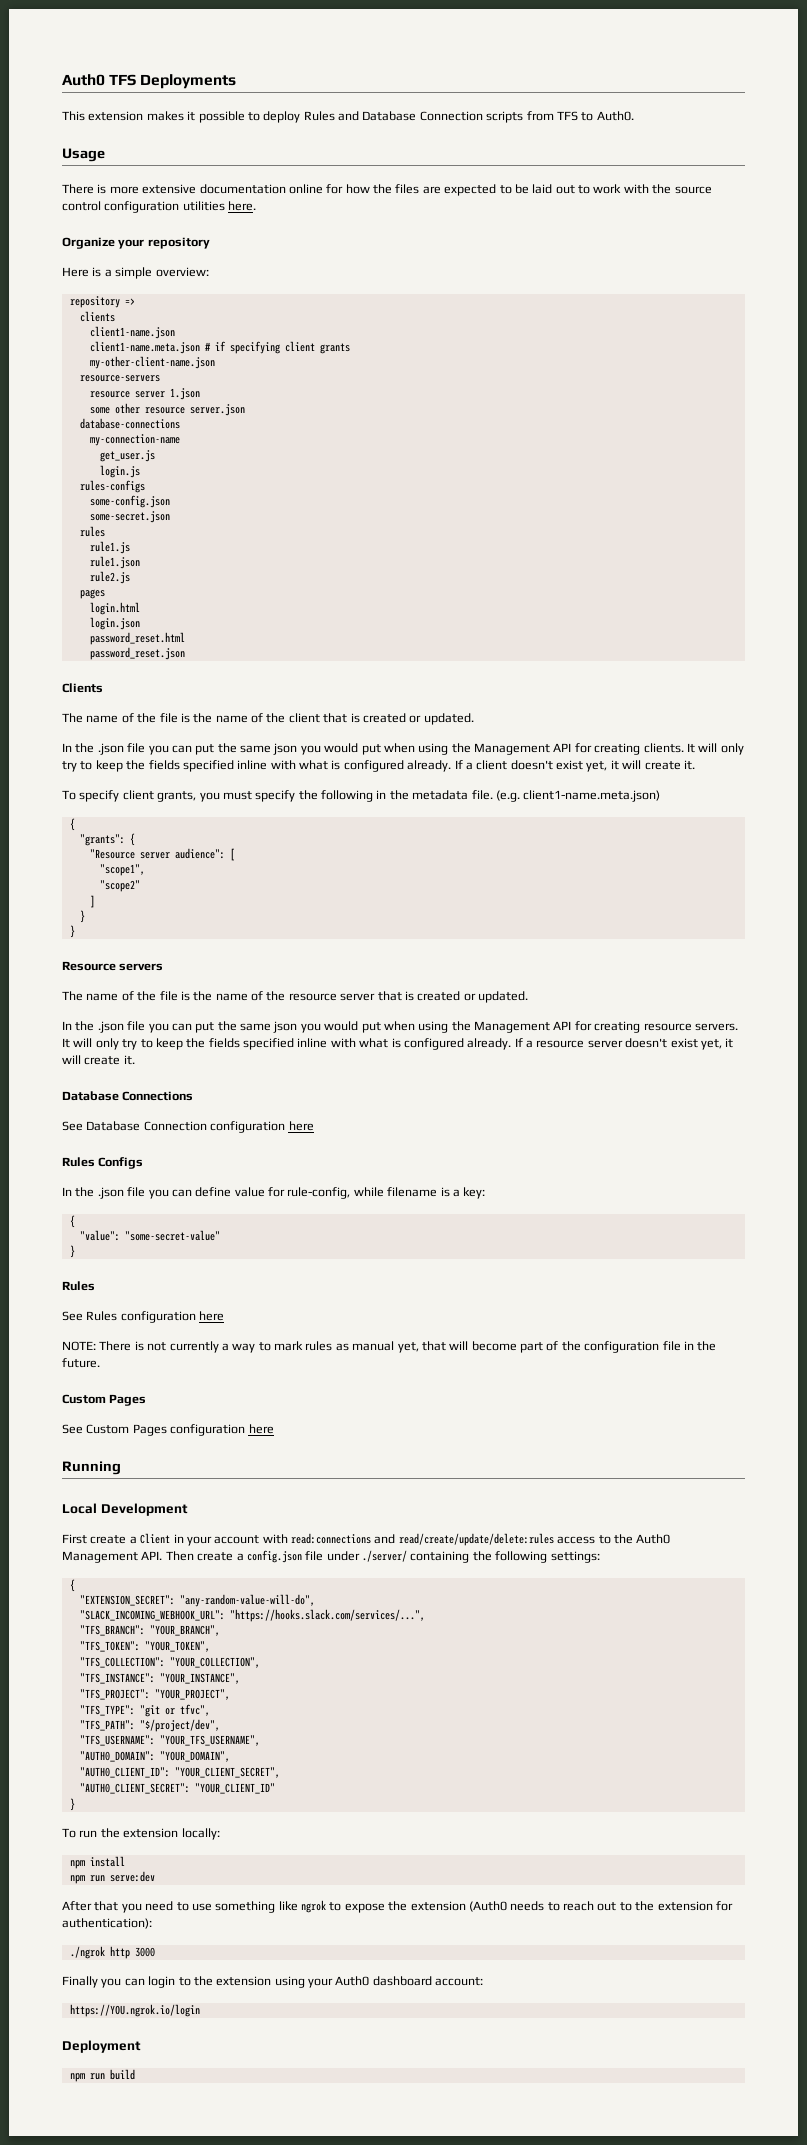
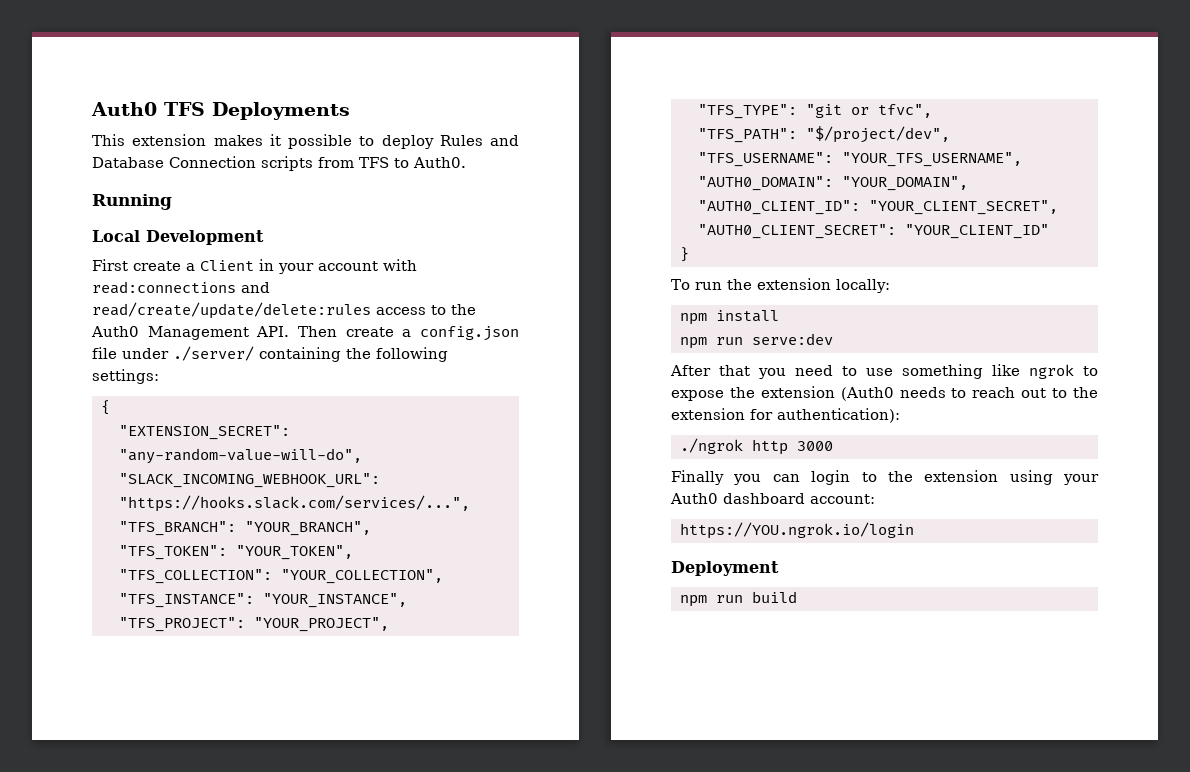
[62,148,105,162] [62,184,712,196] [62,201,257,213] [62,237,210,249] [62,267,209,279] [69,296,135,308] [79,311,115,322] [89,326,175,339] [89,341,350,354] [89,356,215,369] [79,375,160,382] [89,388,200,400] [89,403,245,416] [79,418,180,429] [89,434,180,446] [99,450,155,462] [99,465,140,478] [79,480,145,493] [89,495,170,508] [89,511,170,523] [79,526,105,537] [89,541,130,554] [89,556,140,569] [89,571,130,584] [79,589,105,599] [89,602,140,615] [89,617,140,630] [89,632,185,645] [89,647,185,660] [62,683,103,693] [62,713,474,725] [62,743,744,755] [62,760,695,772] [62,790,661,802] [69,818,75,831] [79,833,135,846] [89,848,235,861] [99,864,145,876] [99,880,140,892] [89,895,95,908] [79,910,85,923] [69,925,75,938] [62,961,164,971] [62,991,528,1003] [62,1021,738,1033] [62,1038,734,1050] [62,1055,135,1065] [62,1091,194,1101] [62,1121,314,1133] [62,1157,144,1169] [62,1187,486,1199] [69,1215,75,1228] [79,1230,220,1241] [69,1245,75,1258] [62,1281,95,1291] [62,1311,225,1323] [62,1341,717,1353] [62,1358,100,1368] [62,1394,147,1406] [62,1424,274,1436] // Usage // There is more extensive documentation online for how the files are expected to be laid out to work with the source control configuration utilities here. // Organize your repository // Here is a simple overview: // repository => // clients // client1-name.json // client1-name.meta.json # if specifying client grants // my-other-client-name.json // resource-servers // resource server 1.json // some other resource server.json // database-connections // my-connection-name // get_user.js // login.js // rules-configs // some-config.json // some-secret.json // rules // rule1.js // rule1.json // rule2.js // pages // login.html // login.json // password_reset.html // password_reset.json // Clients // The name of the file is the name of the client that is created or updated. // In the .json file you can put the same json you would put when using the Management API for creating clients. It will only try to keep the fields specified inline with what is configured already. If a client doesn't exist yet, it will create it. // To specify client grants, you must specify the following in the metadata file. (e.g. client1-name.meta.json) // { // "grants": { // "Resource server audience": [ // "scope1", // "scope2" // ] // } // } // Resource servers // The name of the file is the name of the resource server that is created or updated. // In the .json file you can put the same json you would put when using the Management API for creating resource servers. It will only try to keep the fields specified inline with what is configured already. If a resource server doesn't exist yet, it will create it. // Database Connections // See Database Connection configuration here // Rules Configs // In the .json file you can define value for rule-config, while filename is a key: // { // "value": "some-secret-value" // } // Rules // See Rules configuration here // NOTE: There is not currently a way to mark rules as manual yet, that will become part of the configuration file in the future. // Custom Pages // See Custom Pages configuration here -> (466, 162) none

